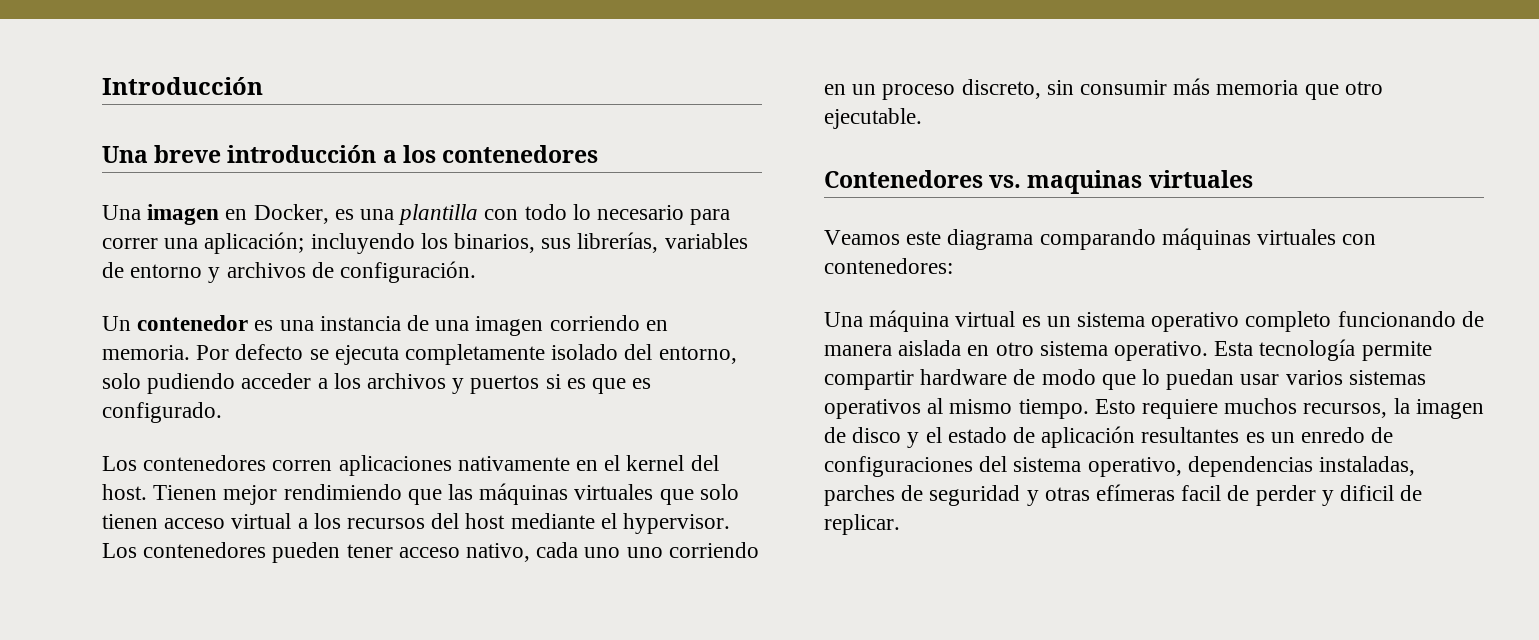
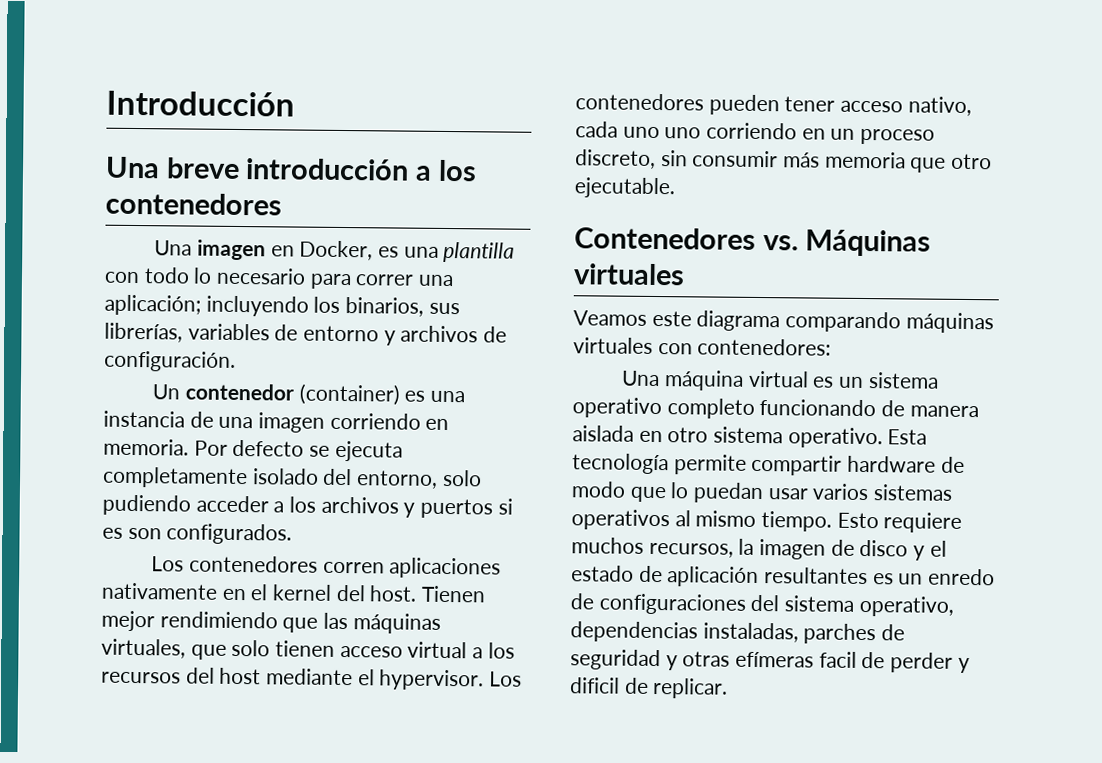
(249, 323) none -> [298,383,400,406] (container)
[592,378,652,394] [102,402,222,423] que es configurado. -> [127,523,293,545] son configurados.
[574,484,654,500] virtuales -> [101,638,186,659] virtuales,
[1027,170,1143,194] maquinas -> [805,229,932,257] Máquinas

